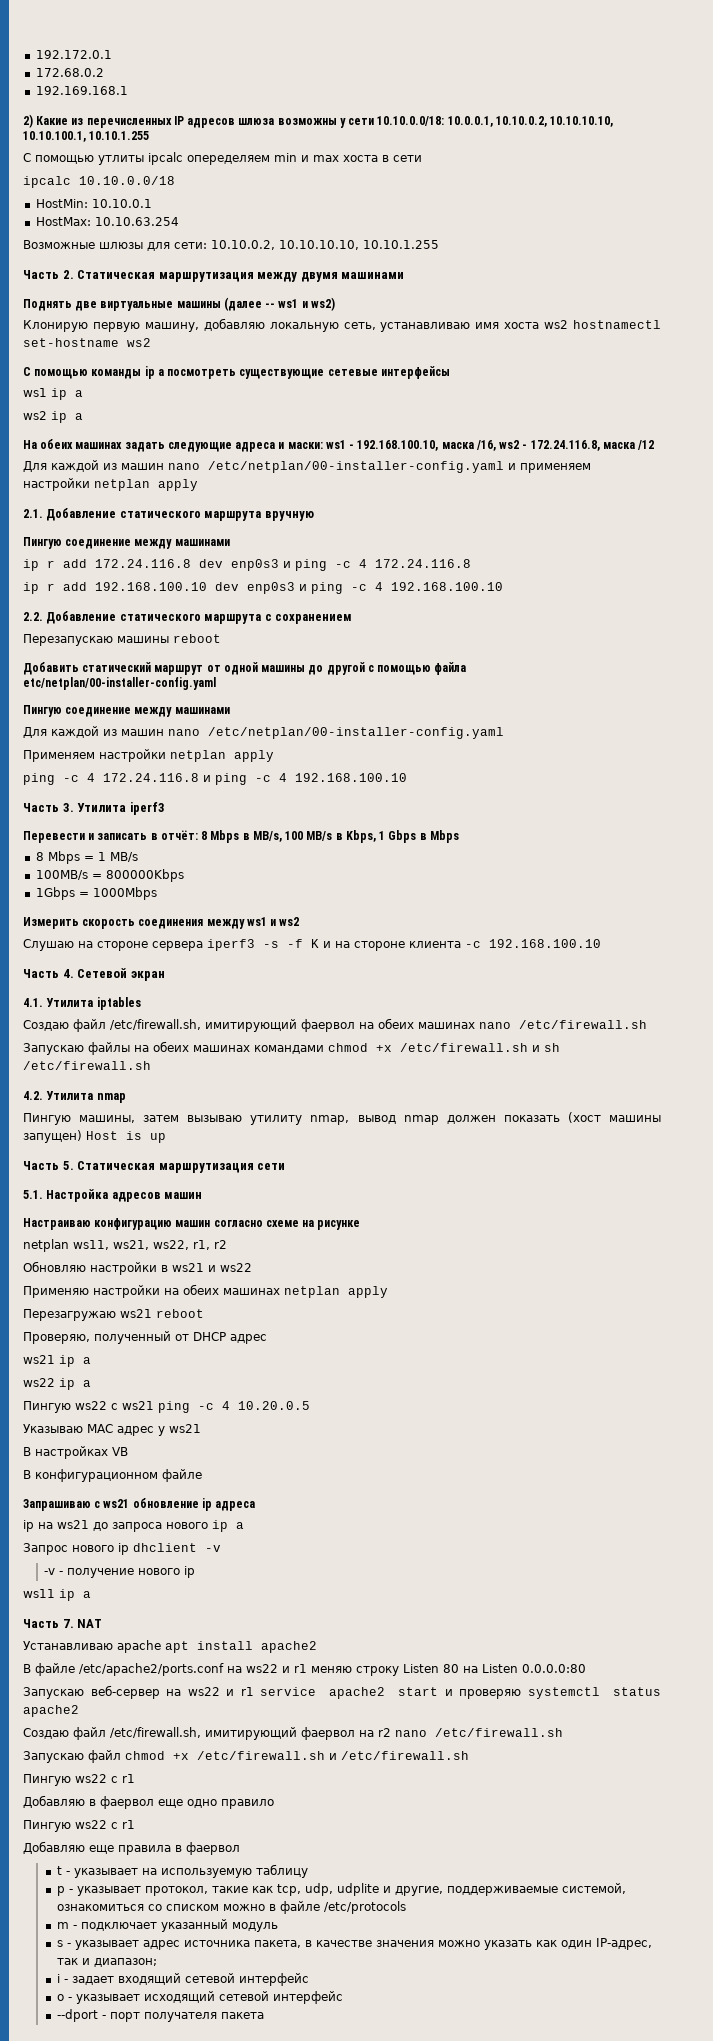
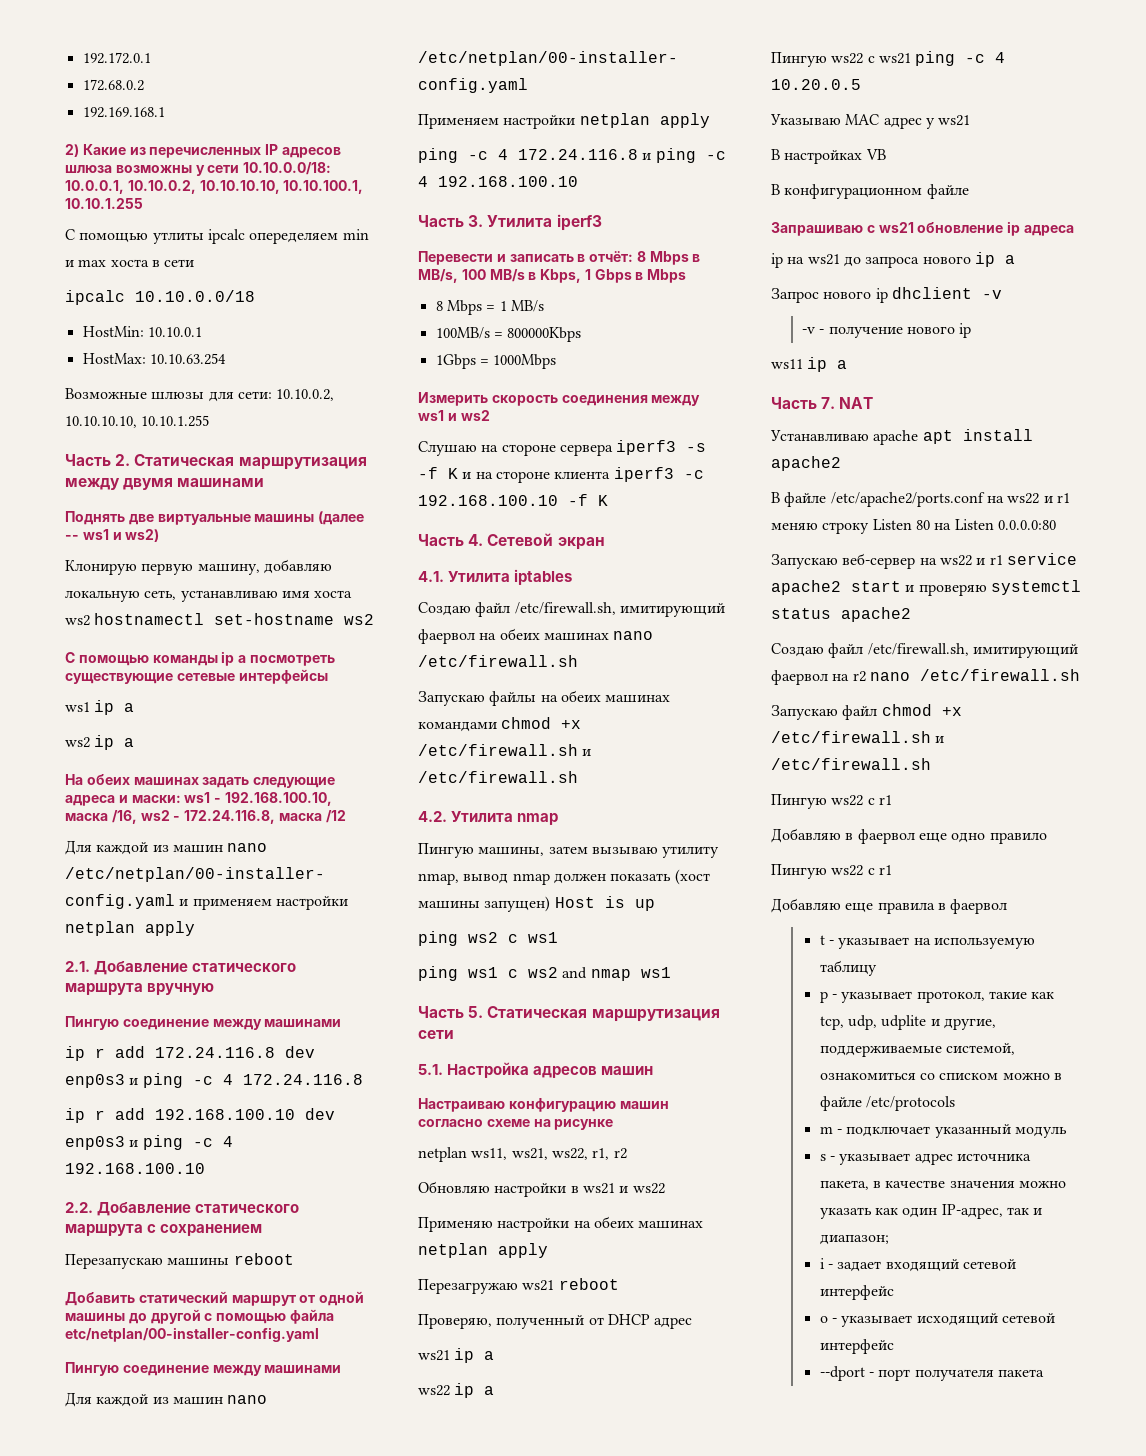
(461, 944) none -> [613,467,674,482] iperf3
(601, 943) none -> [568,494,608,506] -f K
[544,1043,560,1052] sh -> (592, 752) none
(166, 1138) none -> [418,931,558,946] [418,966,671,981] // ping ws2 с ws1 // ping ws1 с ws2 and nmap ws1

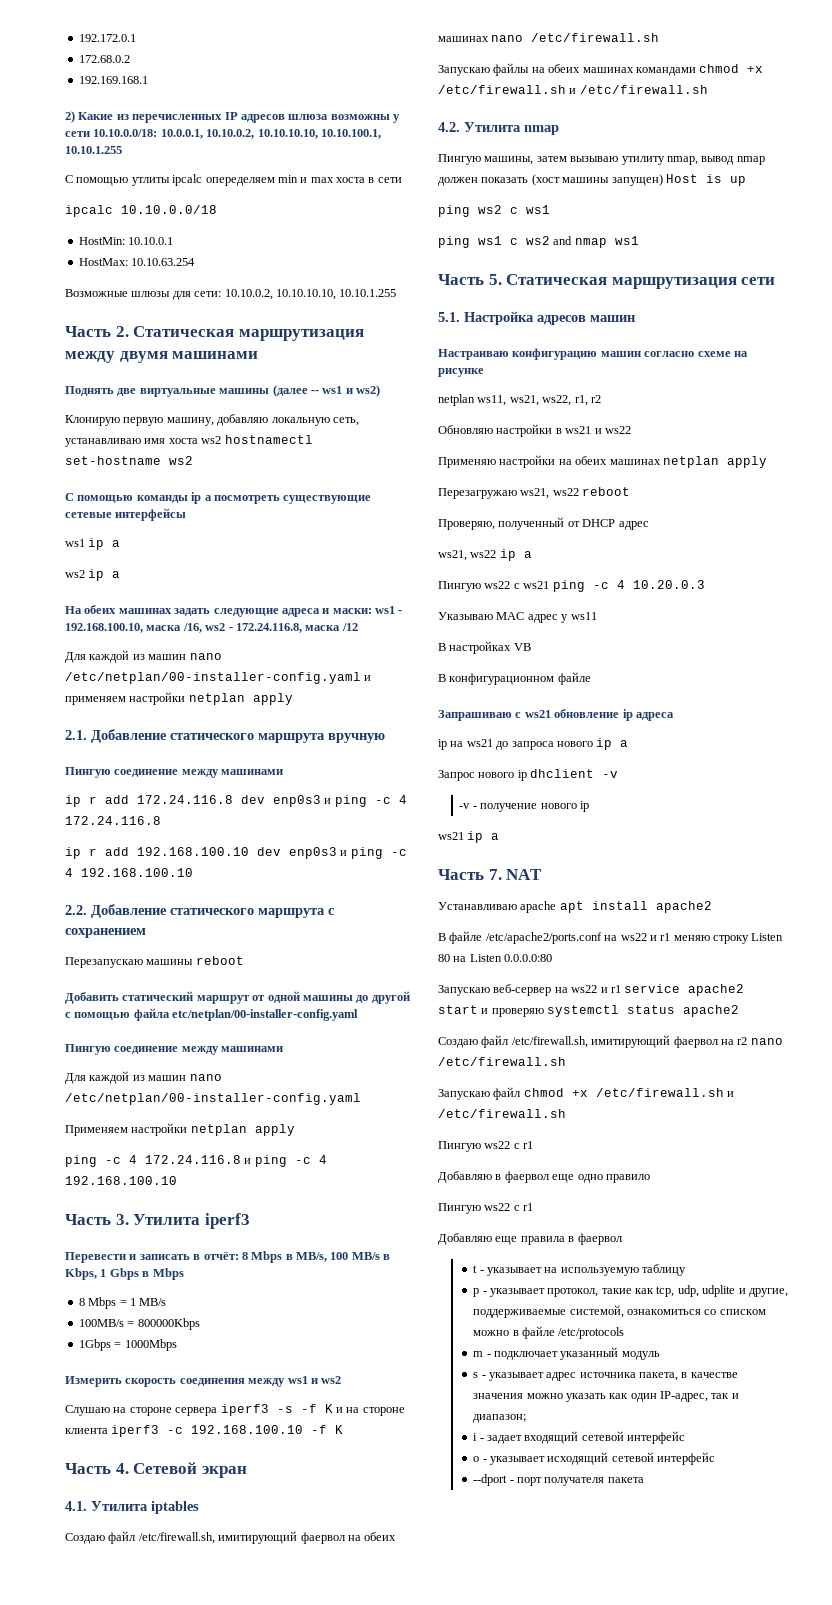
[522,1280,555,1291] ws21 -> [520,488,579,499] ws21, ws22
[418,1348,495,1363] ws21 ip a // -> [438,550,467,561] ws21,
[771,79,861,90] 10.20.0.5 -> [632,580,705,589] 10.20.0.3
[938,115,971,126] ws21 -> [570,612,597,620] ws11
[771,359,803,369] ws11 -> [438,832,464,840] ws21

